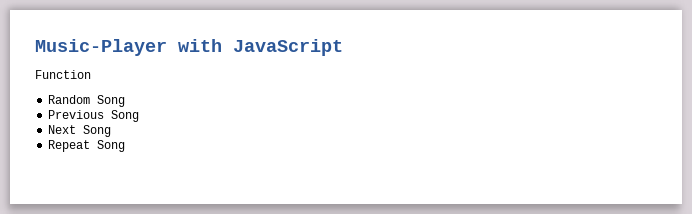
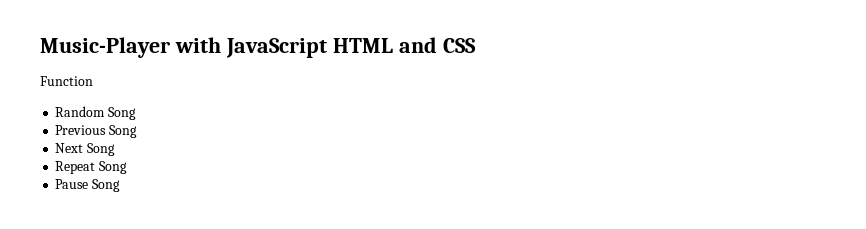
(343, 47) none -> [332,37,476,53] HTML and CSS
(126, 146) none -> [55,179,121,192] // Pause Song

